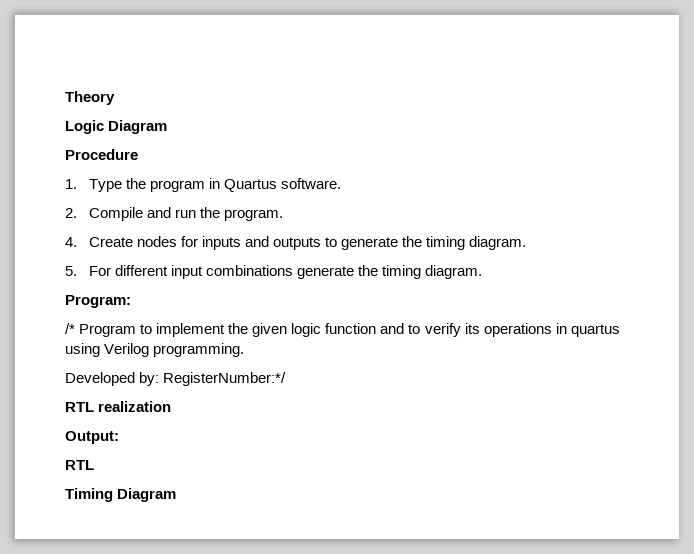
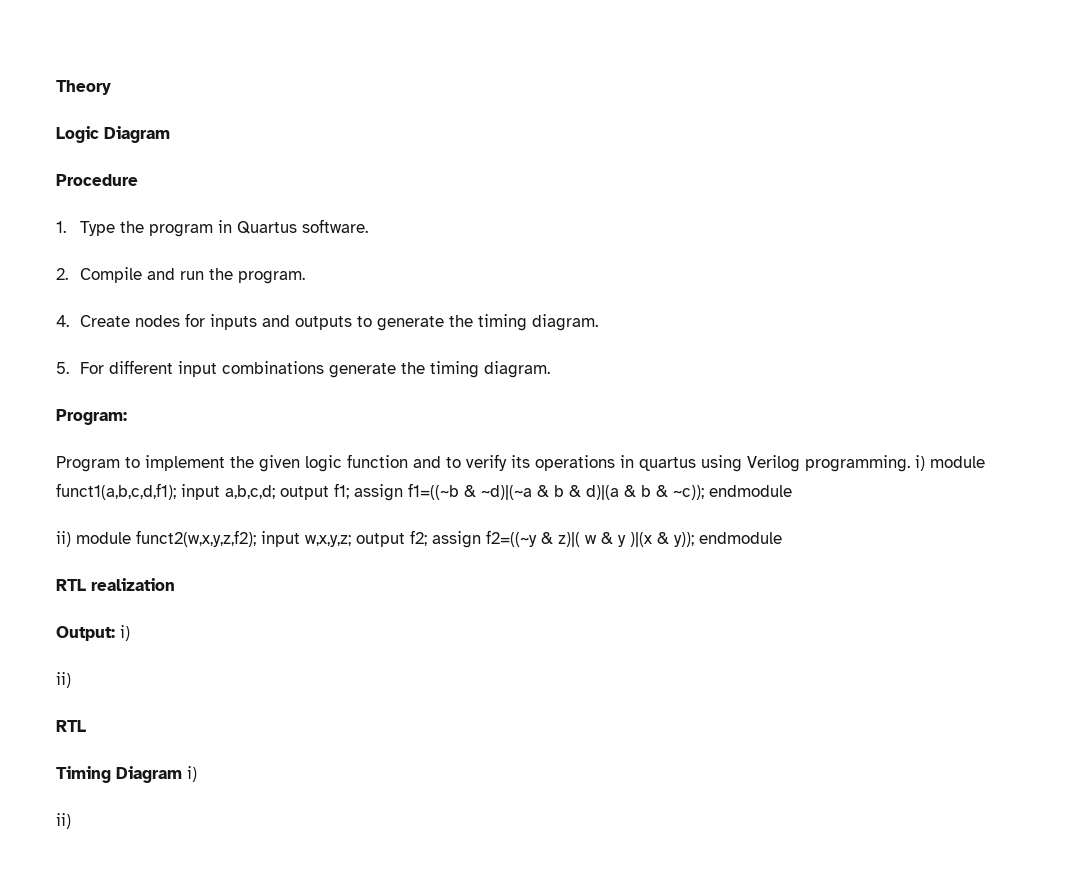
[65,323,75,334] /* -> (127, 417) none
[65,372,287,386] // Developed by: RegisterNumber:*/ -> [915,455,985,471] [56,483,792,501] [56,530,782,548] i) module funct1(a,b,c,d,f1); input a,b,c,d; output f1; assign f1=((~b & ~d)|(~a & b & d)|(a & b & ~c)); endmodule // ii) module funct2(w,x,y,z,f2); input w,x,y,z; output f2; assign f2=((~y & z)|( w & y )|(x & y)); endmodule
(119, 437) none -> [120,625,130,641] [56,672,71,688] i) // ii)
(177, 495) none -> [187,766,197,782] [56,813,71,829] i) // ii)

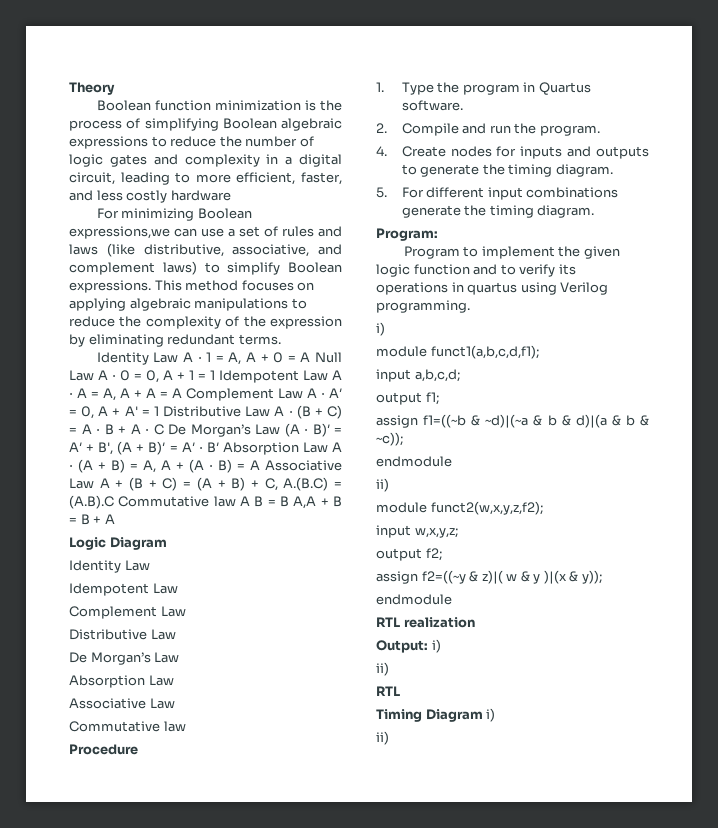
[56,126,170,143] Logic Diagram -> [96,100,342,111] [69,118,342,131] [69,136,314,149] [69,154,342,167] [69,172,342,185] [69,190,231,203] [96,208,252,221] [69,226,342,239] [69,243,342,257] [69,261,342,275] [69,280,315,293] [69,298,307,311] [69,316,342,329] [69,334,281,347] [96,352,342,365] [69,370,342,383] [69,388,342,401] [69,405,343,419] [69,423,342,437] [69,441,342,455] [69,459,342,473] [69,477,342,491] [69,495,343,509] [69,514,115,525] [69,537,167,550] [69,560,150,573] [69,583,178,596] [69,606,186,619] [69,629,176,640] [69,652,180,665] [69,675,174,688] [69,698,175,709] [69,721,186,732] Boolean function minimization is the process of simplifying Boolean algebraic expressions to reduce the number of logic gates and complexity in a digital circuit, leading to more efficient, faster, and less costly hardware // For minimizing Boolean expressions,we can use a set of rules and laws (like distributive, associative, and complement laws) to simplify Boolean expressions. This method focuses on applying algebraic manipulations to reduce the complexity of the expression by eliminating redundant terms. // Identity Law A ⋅ 1 = A, A + 0 = A Null Law A ⋅ 0 = 0, A + 1 = 1 Idempotent Law A ⋅ A = A, A + A = A Complement Law A ⋅ A′ = 0, A + A' = 1 Distributive Law A ⋅ (B + C) = A ⋅ B + A ⋅ C De Morgan’s Law (A ⋅ B)′ = A′ + B', (A + B)′ = A′ ⋅ B′ Absorption Law A ⋅ (A + B) = A, A + (A ⋅ B) = A Associative Law A + (B + C) = (A + B) + C, A.(B.C) = (A.B).C Commutative law A B = B A,A + B = B + A // Logic Diagram // Identity Law // Idempotent Law // Complement Law // Distributive Law // De Morgan’s Law // Absorption Law // Associative Law // Commutative law
[915,455,925,471] i) -> [376,322,385,336] // i) //
(176, 491) none -> (539, 352) //
(275, 492) none -> (460, 375) //
(349, 491) none -> (439, 398) //
(704, 492) none -> (403, 439) //
(71, 539) none -> (389, 485) //
(256, 538) none -> (543, 508) //
(351, 541) none -> (458, 533) //
(427, 538) none -> (442, 554) //
(694, 539) none -> (602, 577) //

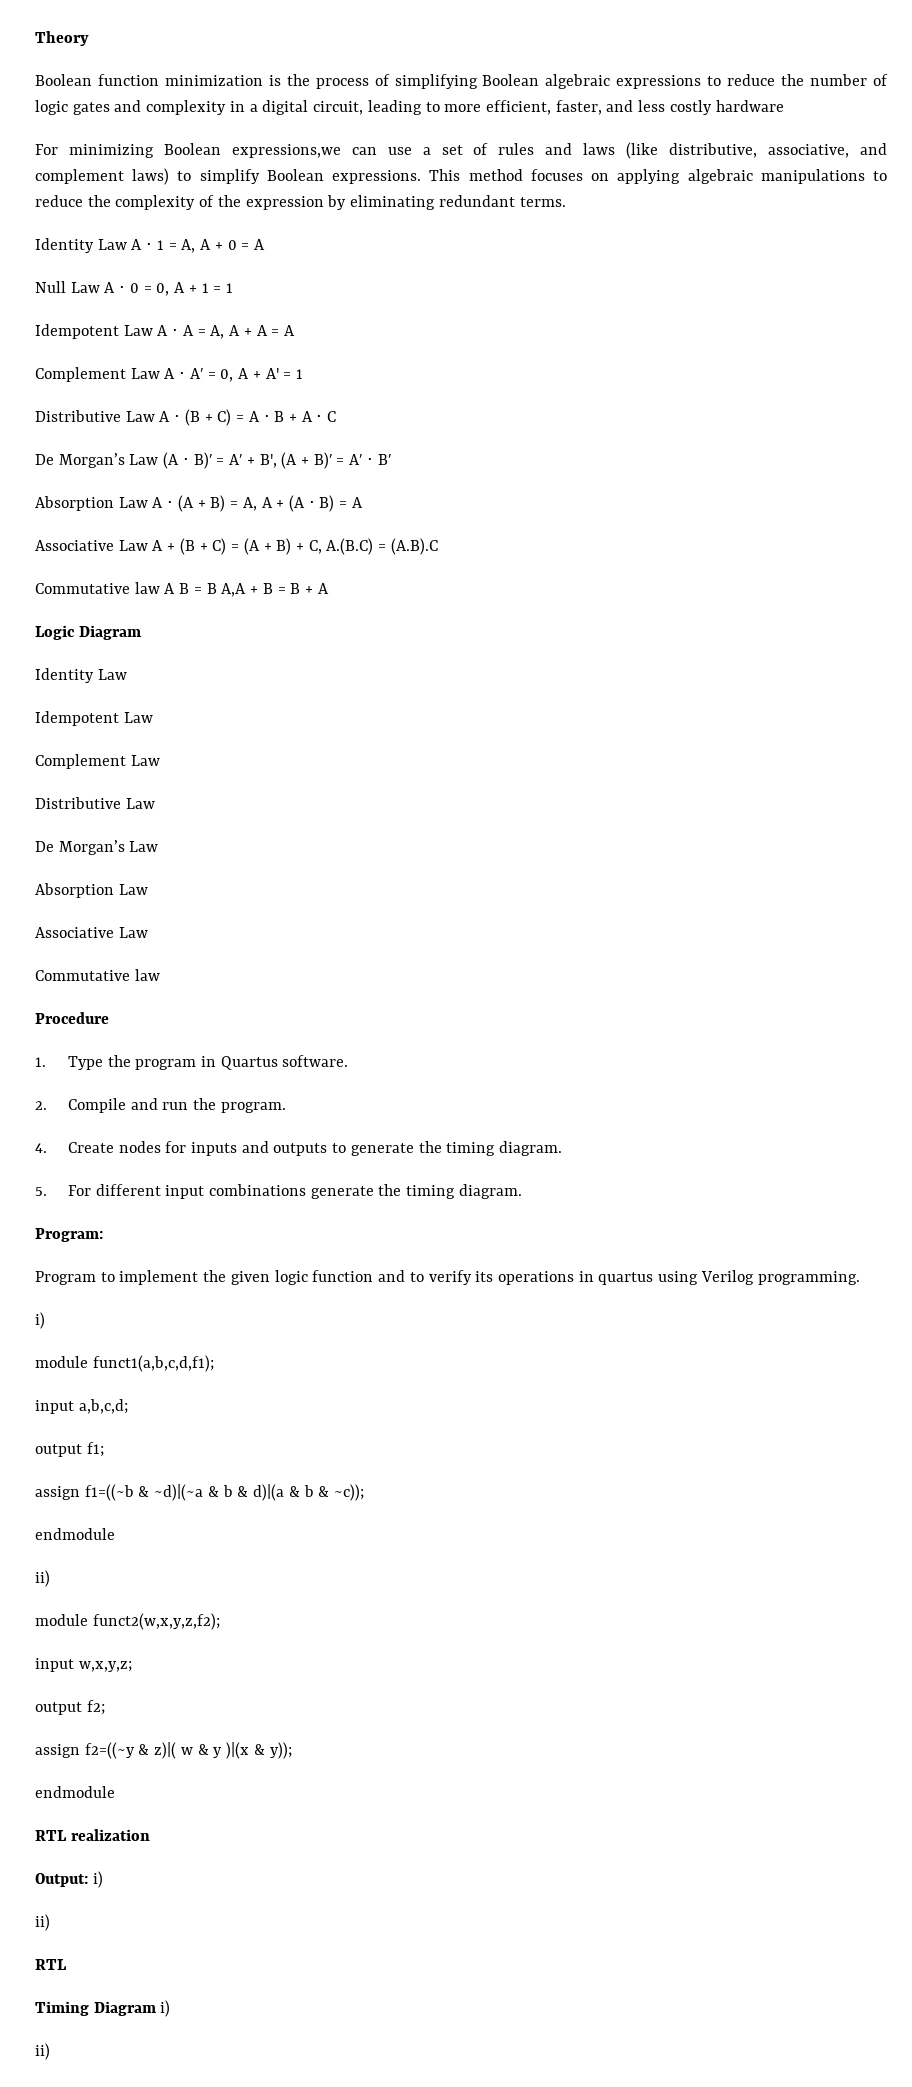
(311, 357) none -> (265, 244) //
(215, 375) none -> (233, 288) //
(182, 393) none -> (295, 330) //
(159, 411) none -> (303, 374) //
(164, 429) none -> (337, 416) //
(219, 447) none -> (391, 459) //
(260, 465) none -> (363, 502) //
(114, 502) none -> (438, 546) //

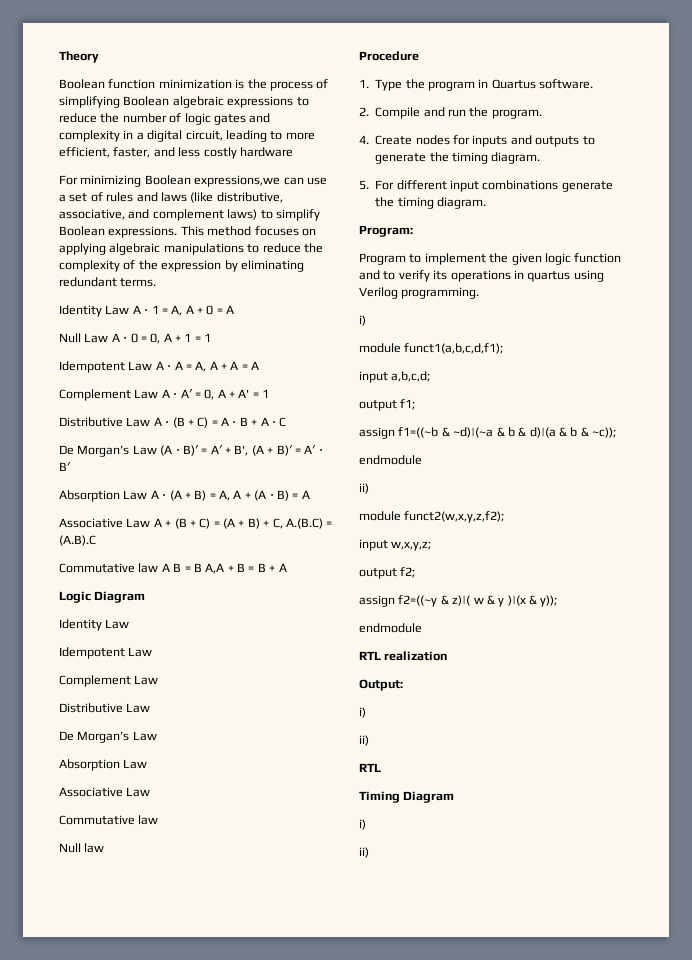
(160, 975) none -> [59,843,105,853] // Null law
(88, 1880) none -> (403, 685) //
(156, 2008) none -> (455, 797) //

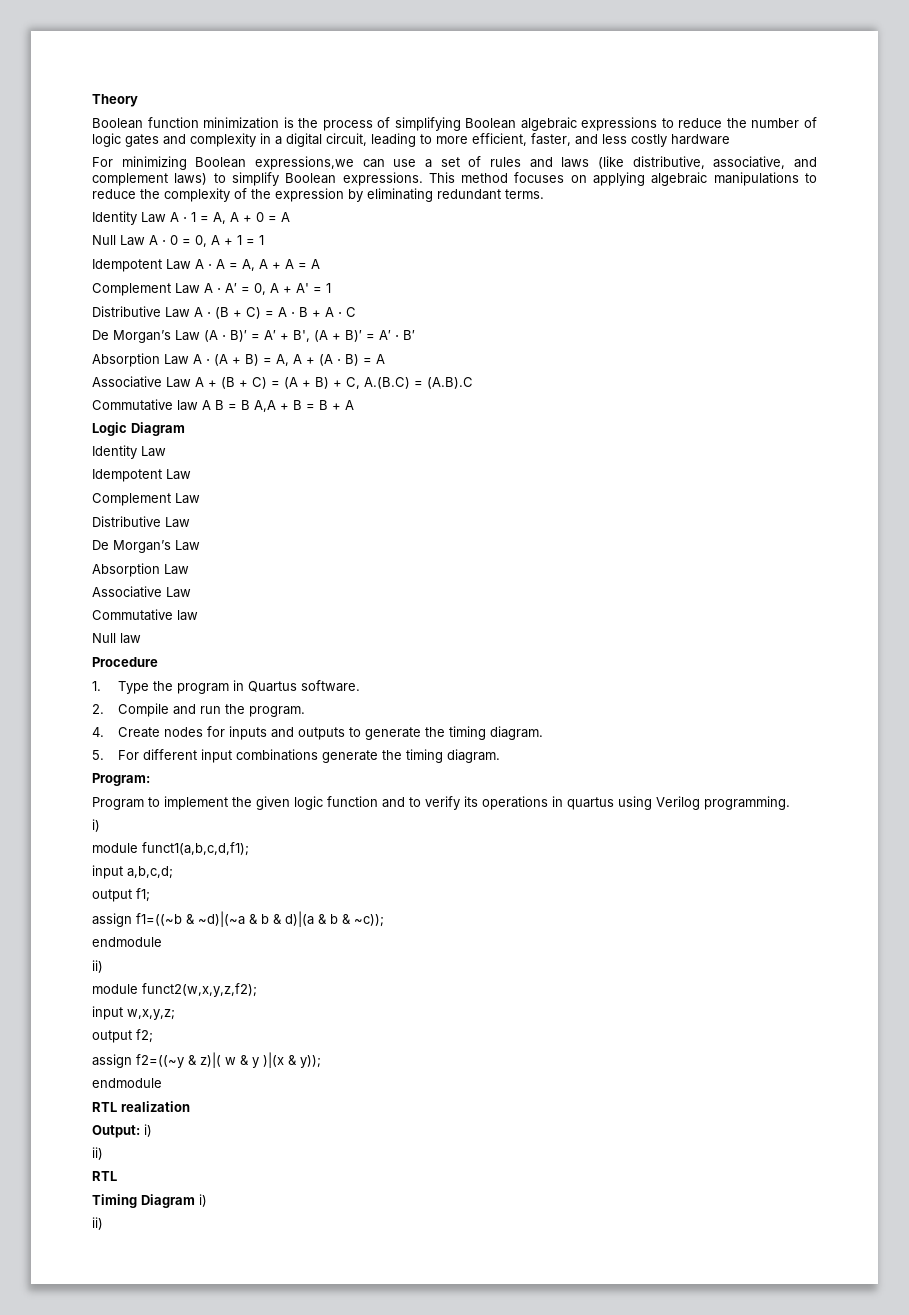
(403, 685) // -> (140, 1131) none
(455, 797) // -> (195, 1201) none

